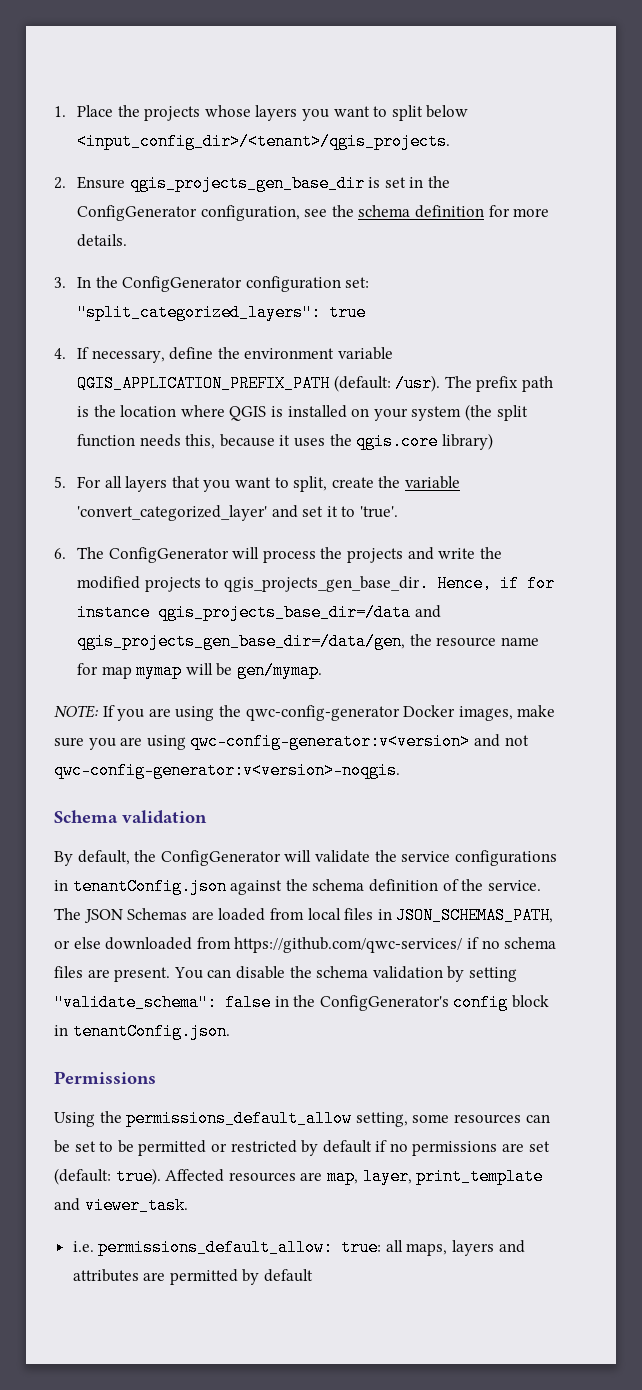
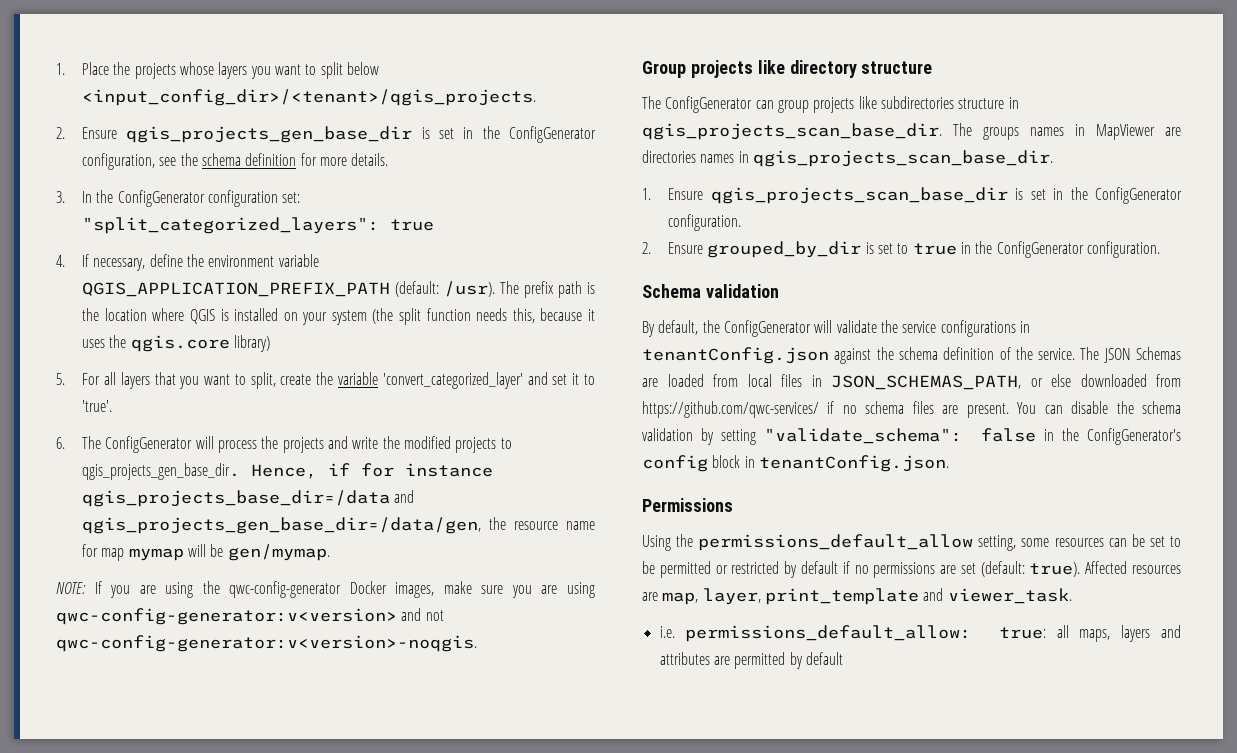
(400, 770) none -> [642,60,933,78] [642,96,1019,113] [642,123,1181,140] [642,150,1053,167] [642,187,1182,204] [668,214,742,231] [642,241,1161,258] // Group projects like directory structure // The ConfigGenerator can group projects like subdirectories structure in qgis_projects_scan_base_dir. The groups names in MapViewer are directories names in qgis_projects_scan_base_dir. // 1. Ensure qgis_projects_scan_base_dir is set in the ConfigGenerator configuration. // 2. Ensure grouped_by_dir is set to true in the ConfigGenerator configuration.

